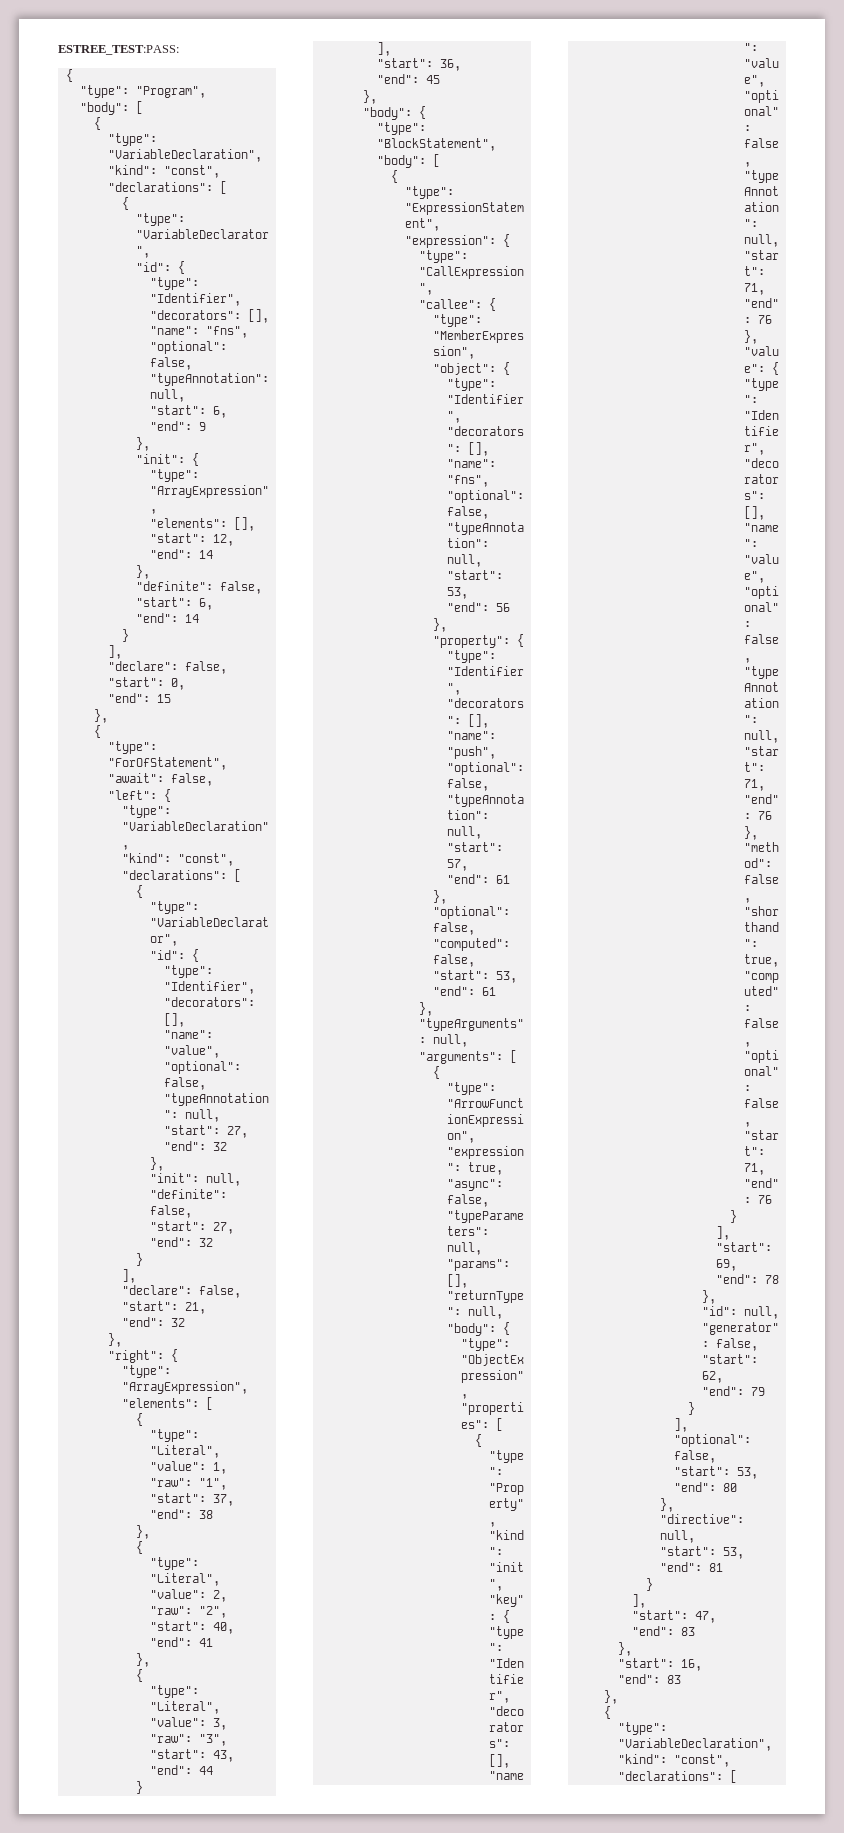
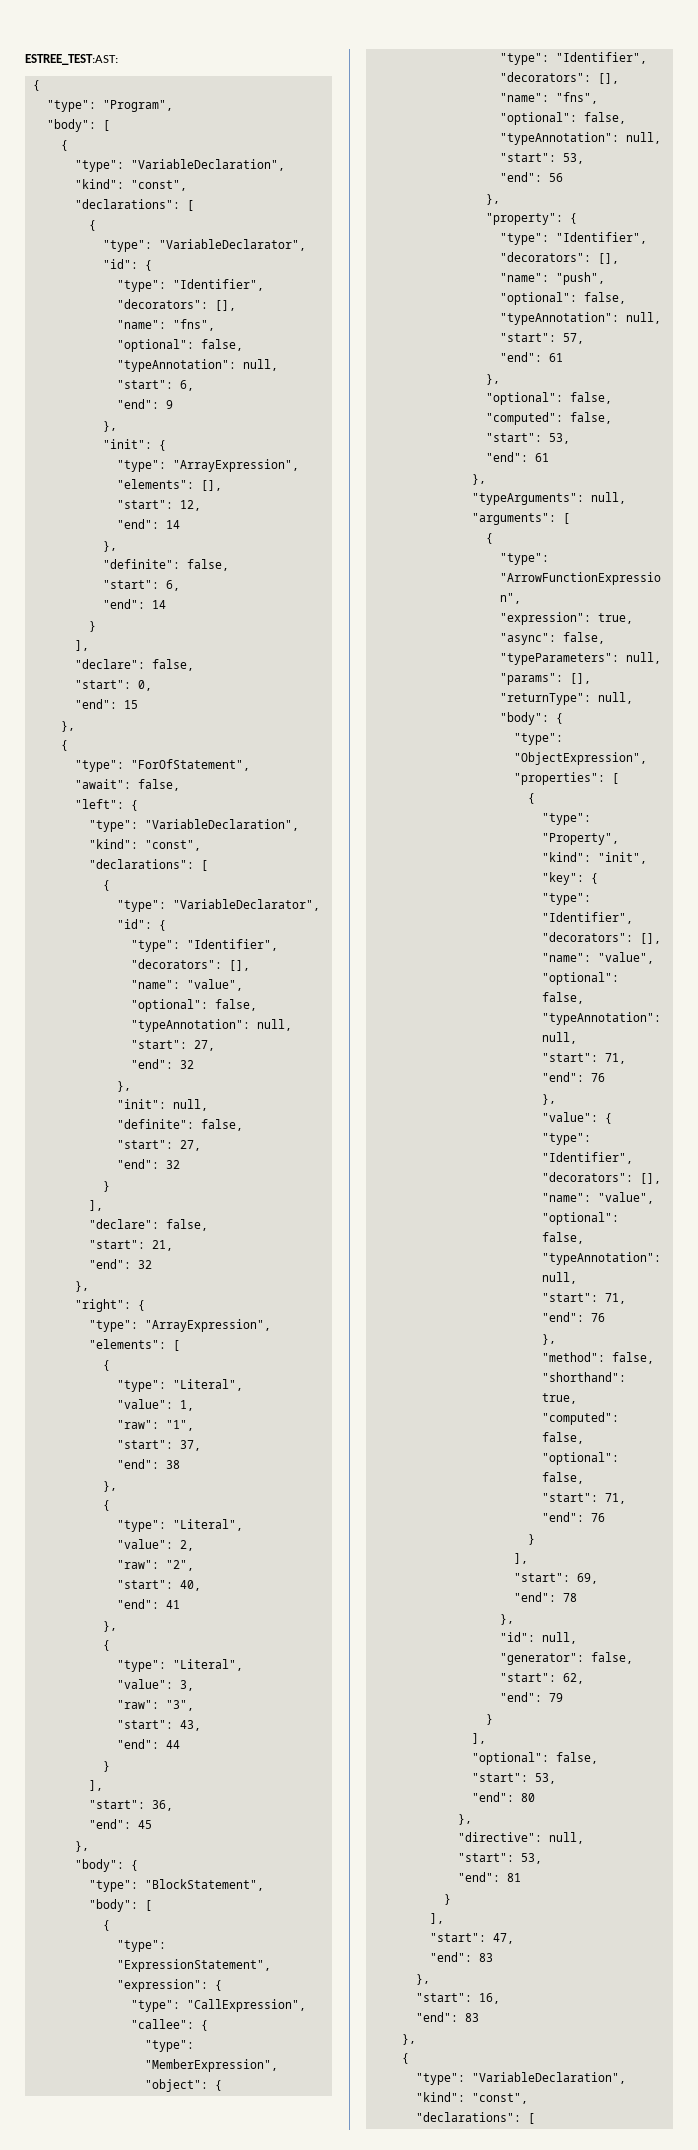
[58,45,179,55] ESTREE_TEST:PASS: -> [25,54,118,65] ESTREE_TEST:AST:

